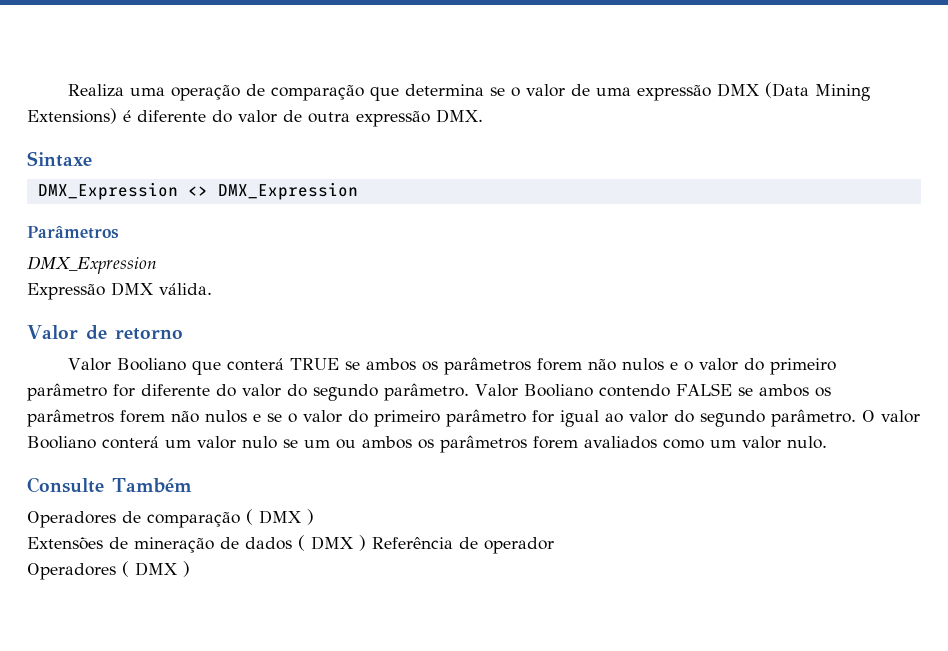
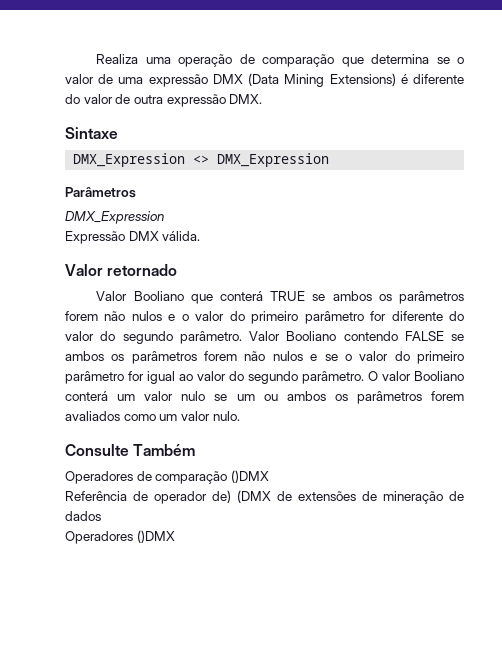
[85,325,183,340] de retorno -> [107,264,178,276] retornado
[246,509,314,525] [27,535,554,554] [27,561,190,580] ( DMX ) // Extensões de mineração de dados ( DMX ) Referência de operador // Operadores ( DMX ) -> [230,470,269,483] [65,490,464,504] [65,511,101,521] [65,530,175,544] ()DMX // Referência de operador de) (DMX de extensões de mineração de dados // Operadores ()DMX

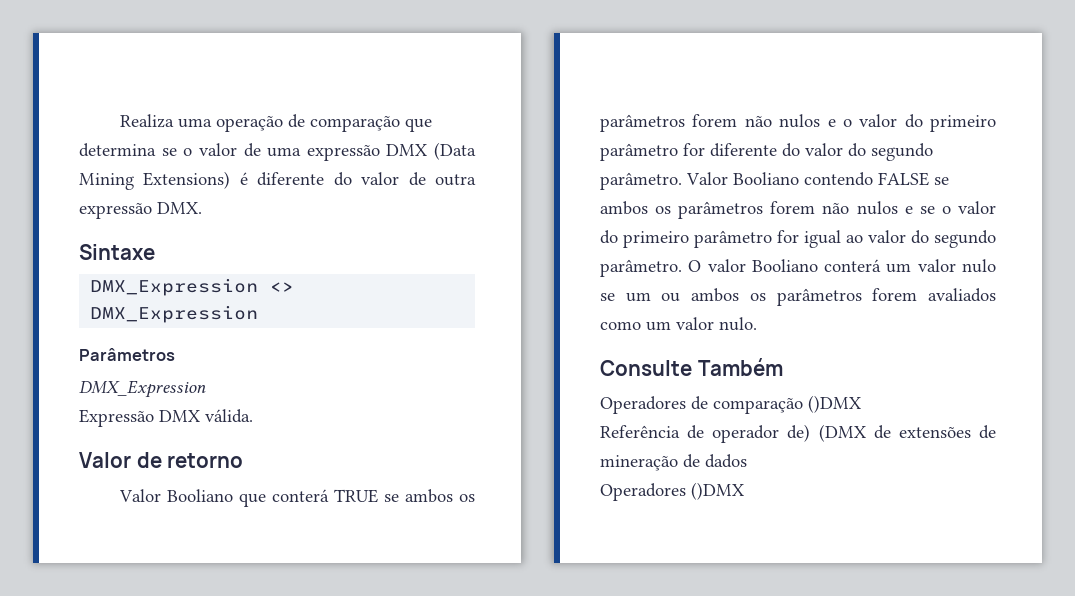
[107,264,178,276] retornado -> [136,452,244,468] de retorno

